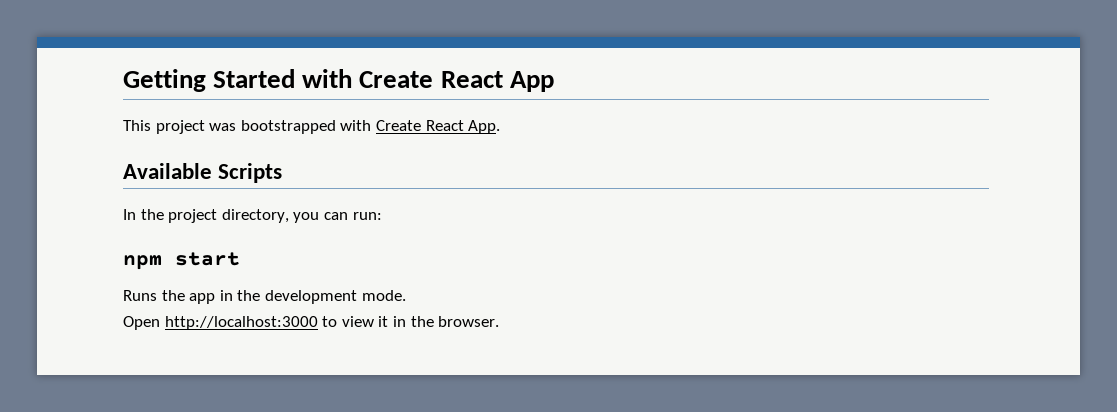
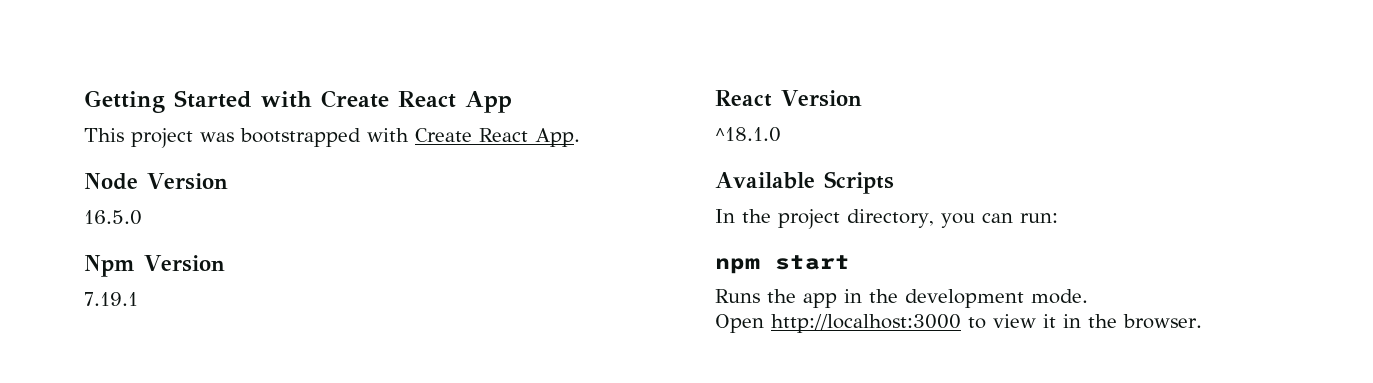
(501, 127) none -> [84,173,228,190] [84,210,142,225] [84,255,225,277] [84,292,138,306] [715,90,862,107] [715,127,781,142] // Node Version // 16.5.0 // Npm Version // 7.19.1 // React Version // ^18.1.0

